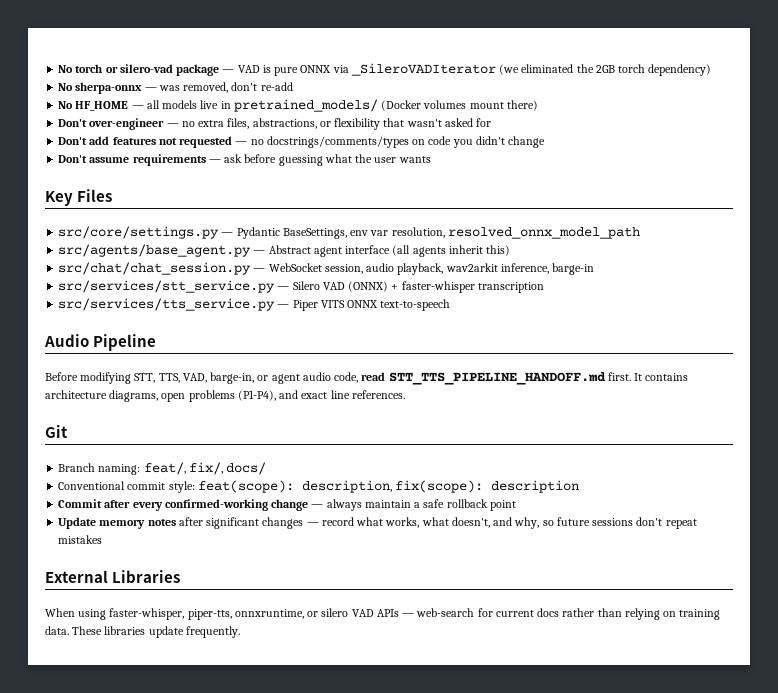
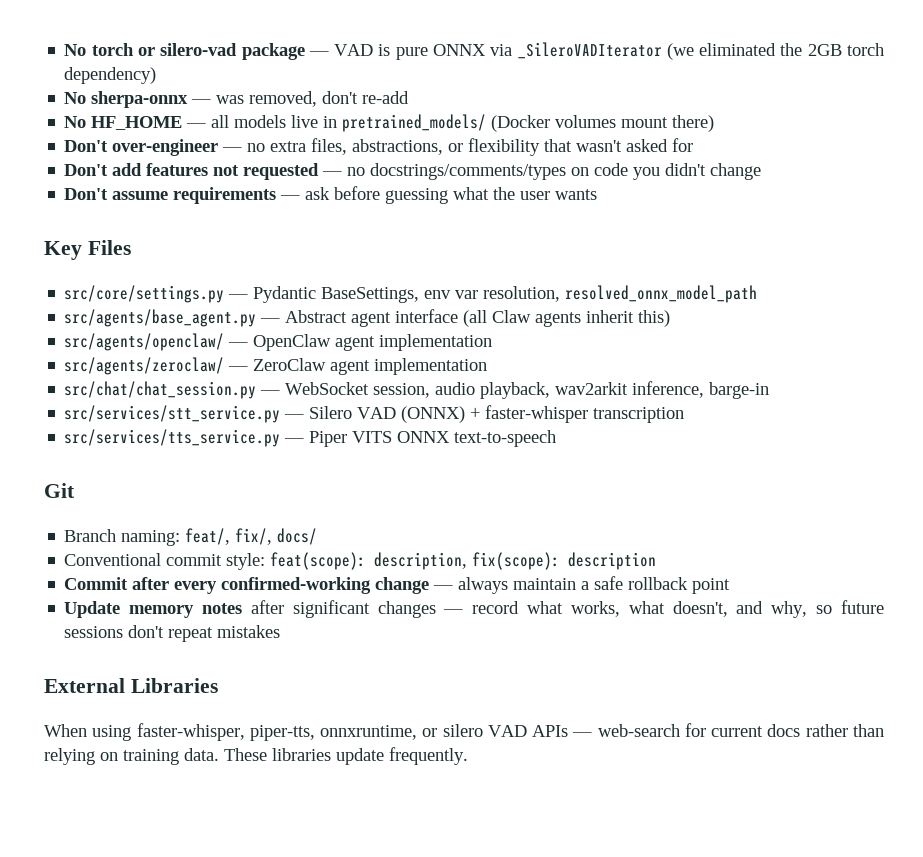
(411, 250) none -> [492,310,532,323] Claw
(511, 250) none -> [64,333,493,351] [64,357,488,375] // src/agents/openclaw/ — OpenClaw agent implementation // src/agents/zeroclaw/ — ZeroClaw agent implementation
[44,334,157,351] [45,372,689,385] [45,390,405,402] // Audio Pipeline // Before modifying STT, TTS, VAD, barge-in, or agent audio code, read STT_TTS_PIPELINE_HANDOFF.md first. It contains architecture diagrams, open problems (P1-P4), and exact line references. -> (557, 438) none

